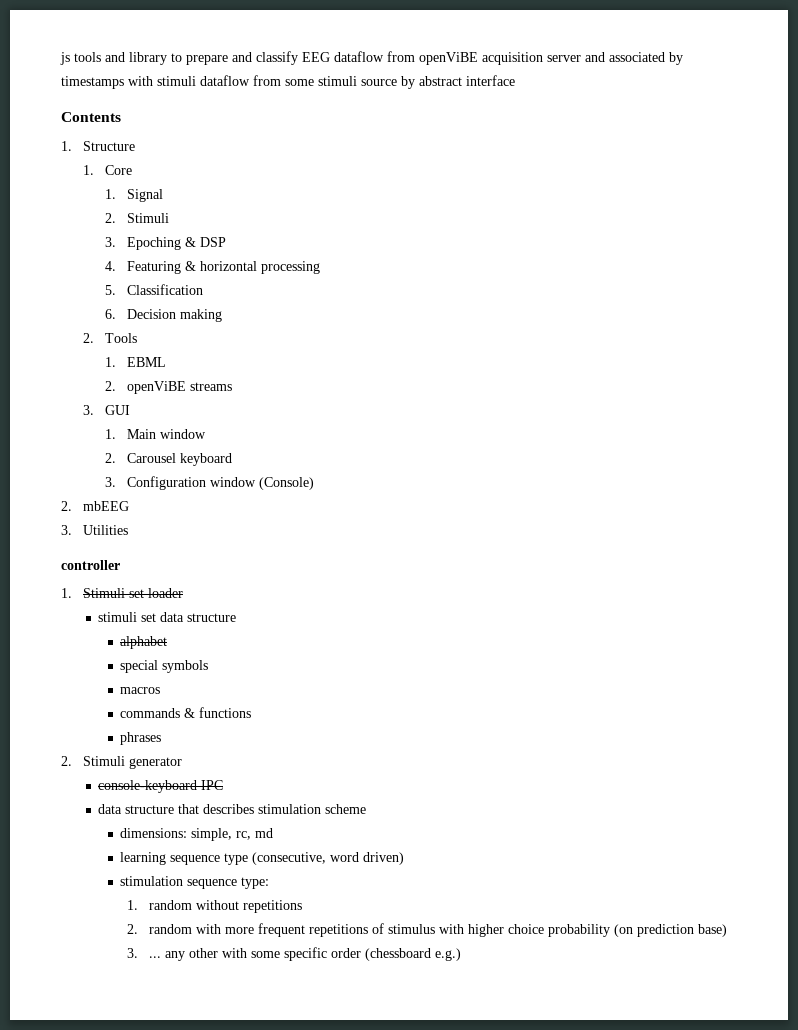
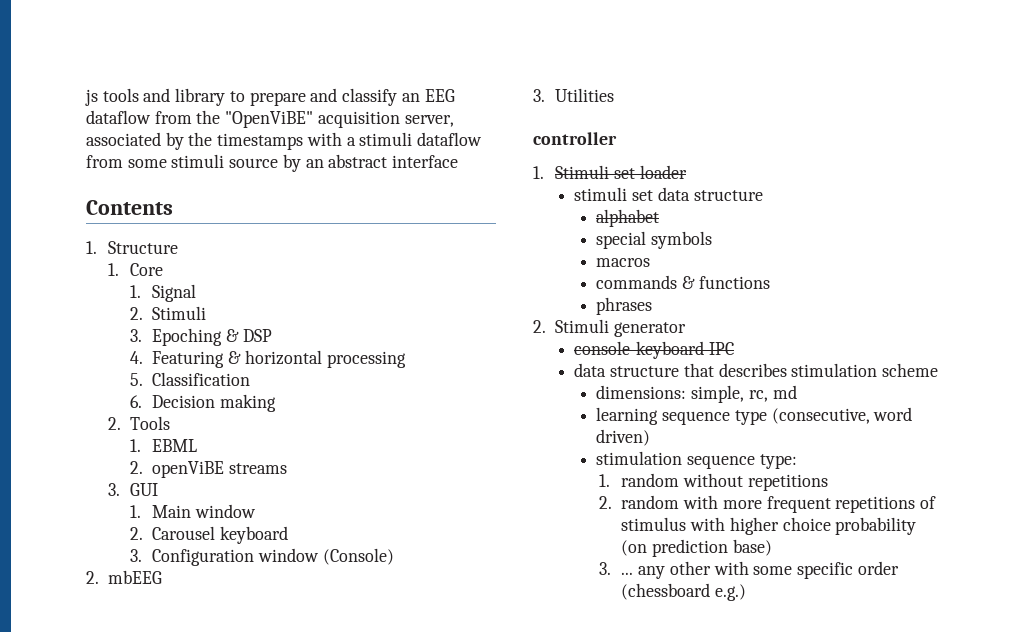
(298, 58) none -> [401,93,420,102] an
[419,52,605,65] openViBE acquisition server and -> [196,110,454,128] the "OpenViBE" acquisition server,
(683, 58) none -> [188,132,213,146] the
(153, 81) none -> [346,137,356,146] a
(415, 82) none -> [305,159,324,168] an

